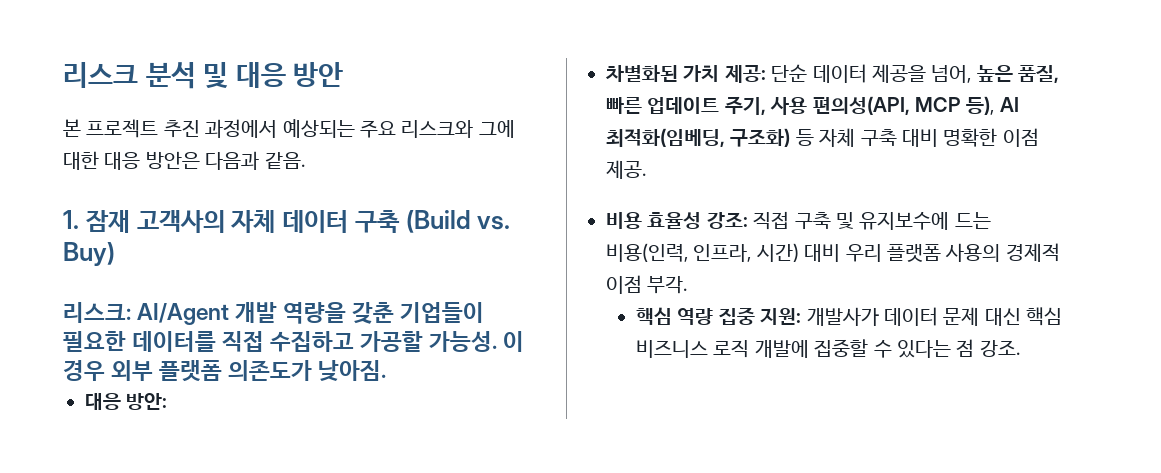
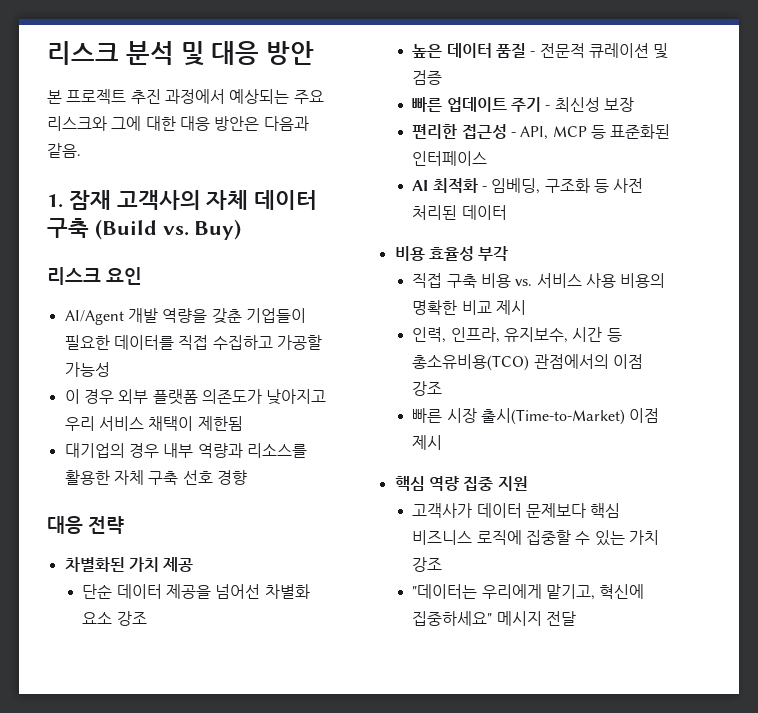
[63,302,131,323] 리스크: -> [47,267,142,285] 리스크 요인 //
[429,331,498,352] 가능성. -> [64,362,110,377] 가능성 //
[318,360,387,382] [85,393,168,410] 낮아짐. // 대응 방안: -> [266,389,327,405] [64,416,243,431] [64,443,307,458] [64,470,247,485] [47,516,124,534] 낮아지고 우리 서비스 채택이 제한됨 // 대기업의 경우 내부 역량과 리소스를 활용한 자체 구축 선호 경향 // 대응 전략
[724,65,766,83] 제공: -> [163,557,194,572] 제공 //
[931,65,1060,83] [606,96,1019,115] [606,128,1039,147] [606,160,646,179] 넘어, 높은 품질, 빠른 업데이트 주기, 사용 편의성(API, MCP 등), AI 최적화(임베딩, 구조화) 등 자체 구축 대비 명확한 이점 제공. -> [215,584,310,599] [82,611,147,626] [412,43,669,59] [412,70,443,85] [412,97,635,112] [412,124,671,140] [412,151,488,166] [412,178,644,194] [412,205,507,220] 넘어선 차별화 요소 강조 // 높은 데이터 품질 - 전문적 큐레이션 및 검증 // 빠른 업데이트 주기 - 최신성 보장 // 편리한 접근성 - API, MCP 등 표준화된 인터페이스 // AI 최적화 - 임베딩, 구조화 등 사전 처리된 데이터
[706,212,748,229] 강조: -> [478,246,509,261] 부각 //
[836,212,991,230] [606,243,1060,262] [606,275,688,294] [636,307,1063,326] [636,339,1020,358] 및 유지보수에 드는 비용(인력, 인프라, 시간) 대비 우리 플랫폼 사용의 경제적 이점 부각. // 핵심 역량 집중 지원: 개발사가 데이터 문제 대신 핵심 비즈니스 로직 개발에 집중할 수 있다는 점 강조. -> [481,273,666,288] [412,300,527,315] [412,327,622,343] [412,354,644,371] [412,381,443,396] [412,408,660,425] [412,435,443,450] [394,476,528,491] [412,503,621,518] [412,530,660,546] [412,557,443,572] [412,584,645,600] [412,611,577,626] 비용 vs. 서비스 사용 비용의 명확한 비교 제시 // 인력, 인프라, 유지보수, 시간 등 총소유비용(TCO) 관점에서의 이점 강조 // 빠른 시장 출시(Time-to-Market) 이점 제시 // 핵심 역량 집중 지원 // 고객사가 데이터 문제보다 핵심 비즈니스 로직에 집중할 수 있는 가치 강조 // "데이터는 우리에게 맡기고, 혁신에 집중하세요" 메시지 전달

